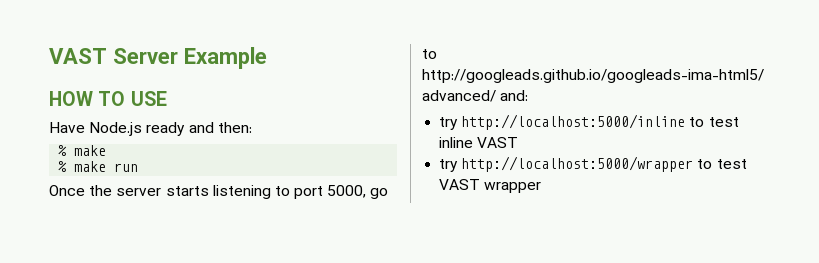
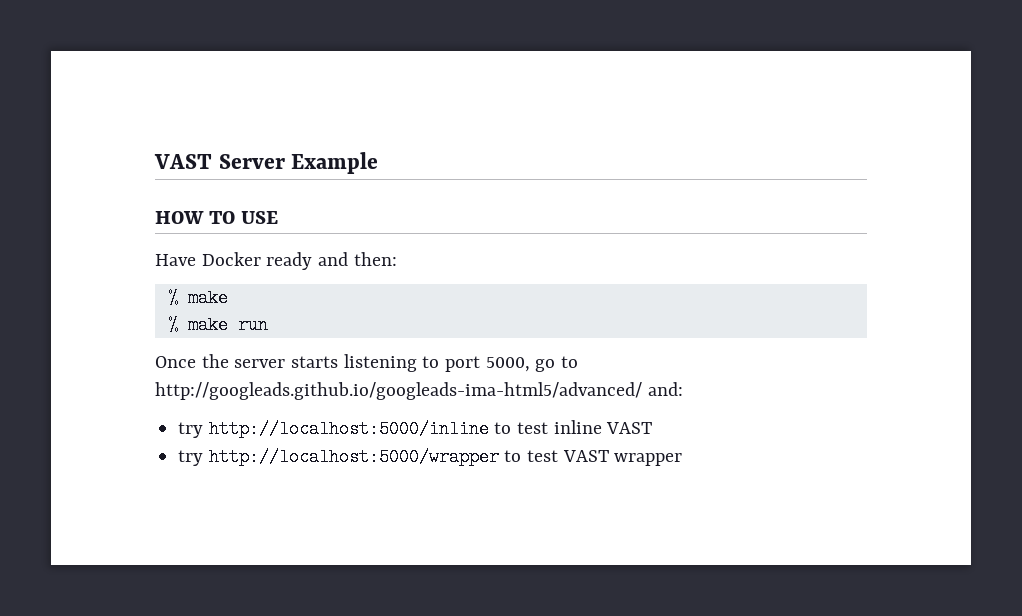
[89,122,143,136] Node.js -> [201,252,261,266] Docker

